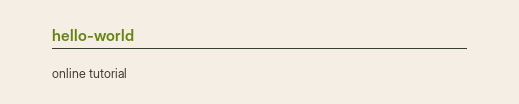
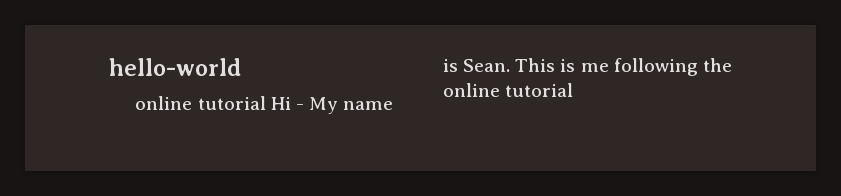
(128, 73) none -> [270,97,394,114] [443,58,732,76] [443,83,574,97] Hi - My name is Sean. This is me following the online tutorial

